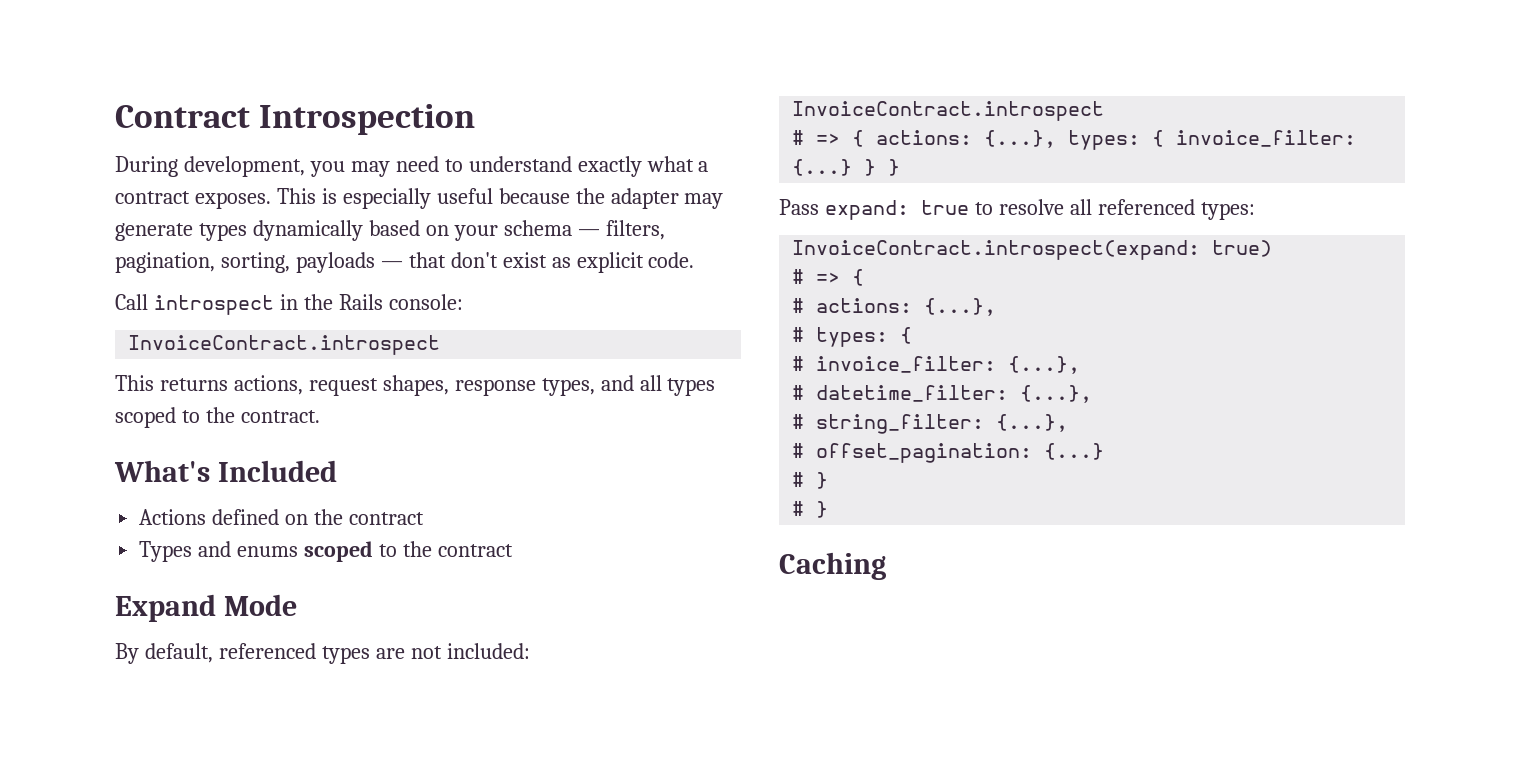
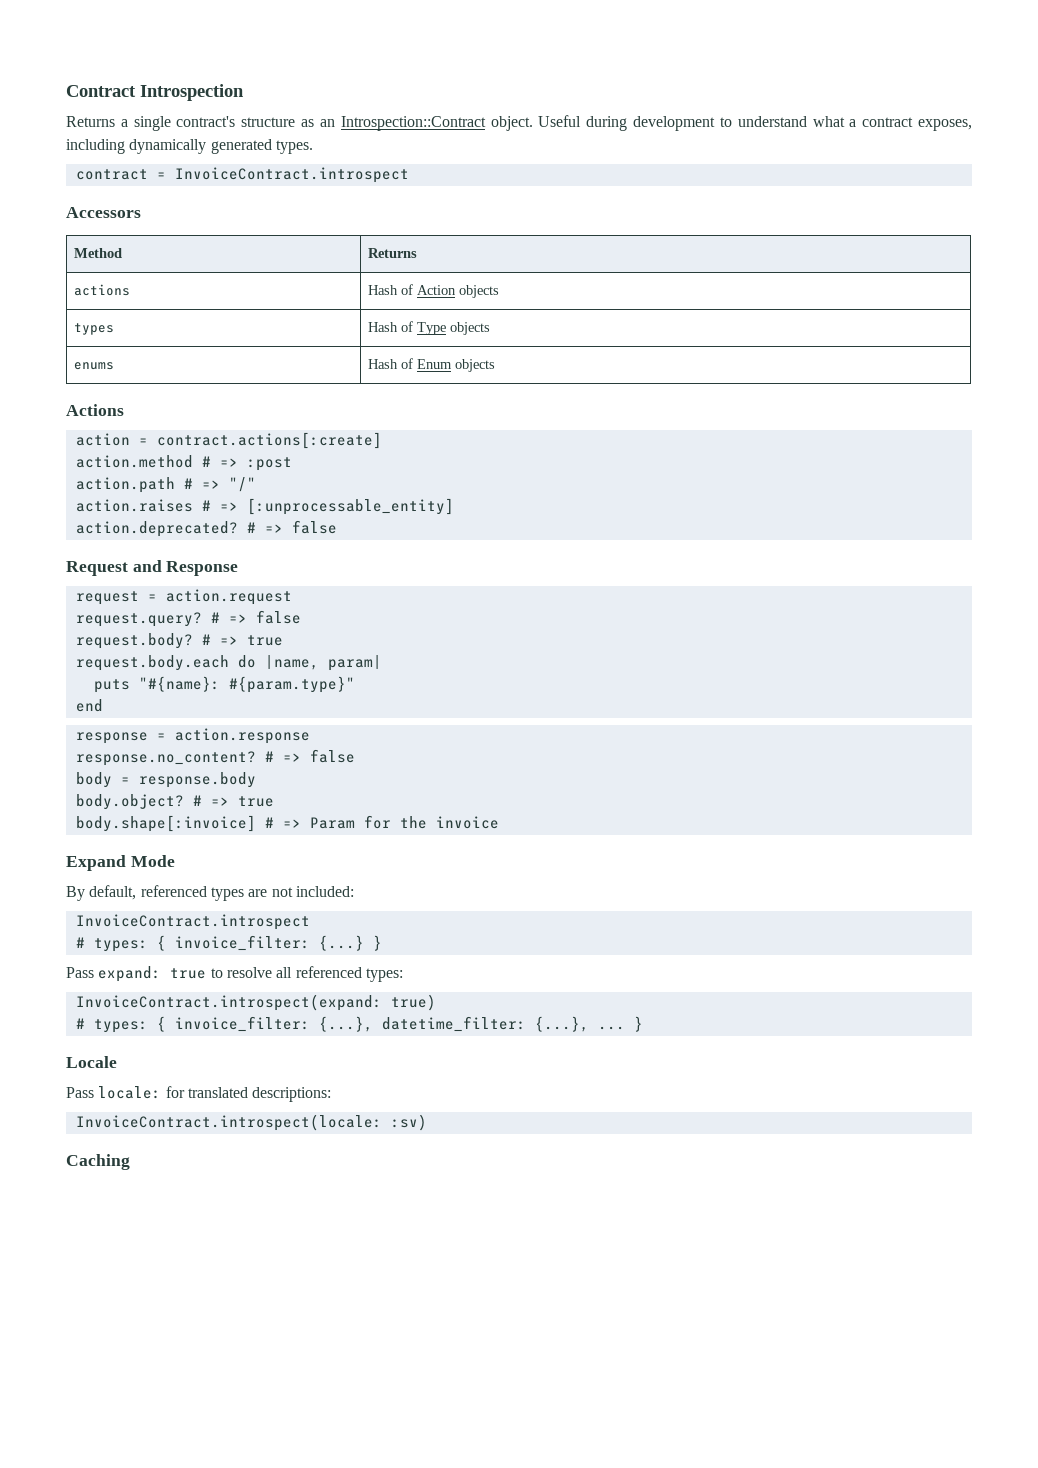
[115,156,439,177] During development, you may need -> [66,115,716,131] Returns a single contract's structure as an Introspection::Contract object. Useful during development
[577,156,642,177] exactly -> (807, 121) none
[194,188,724,209] [115,220,665,241] [115,252,695,273] [115,294,463,315] [128,335,441,355] [115,375,716,396] [115,407,320,428] [114,460,337,482] [139,509,424,525] [139,541,513,562] exposes. This is especially useful because the adapter may generate types dynamically based on your schema — filters, pagination, sorting, payloads — that don't exist as explicit code. // Call introspect in the Rails console: // InvoiceContract.introspect // This returns actions, request shapes, response types, and all types scoped to the contract. // What's Included // Actions defined on the contract // Types and enums scoped to the contract -> [918,119,973,131] [66,139,313,154] [75,167,409,183] [66,207,141,218] [73,248,122,258] [367,248,417,258] [73,284,130,296] [367,284,499,298] [73,323,114,335] [367,321,490,335] [73,362,114,370] [367,358,495,372] [66,404,124,416] [75,432,382,449] [75,455,292,471] [75,477,256,493] [75,498,454,515] [75,520,337,537] [66,560,239,576] [75,589,292,605] [75,610,301,627] [75,633,283,649] [75,655,382,671] [93,676,355,693] [75,699,103,712] [75,728,310,744] [75,749,355,766] [75,772,256,788] [75,794,274,810] [75,815,499,832] exposes, including dynamically generated types. // contract = InvoiceContract.introspect // Accessors // Method | Returns // actions | Hash of Action objects // types | Hash of Type objects // enums | Hash of Enum objects // Actions // action = contract.actions[:create] // action.method # => :post // action.path # => "/" // action.raises # => [:unprocessable_entity] // action.deprecated? # => false // Request and Response // request = action.request // request.query? # => false // request.body? # => true // request.body.each do |name, param| // puts "#{name}: #{param.type}" // end // response = action.response // response.no_content? # => false // body = response.body // body.object? # => true // body.shape[:invoice] # => Param for the invoice
[816,130,1057,148] => { actions: {...}, -> (85, 942) none
[888,159,901,176] } -> (382, 943) none
[792,269,865,286] [792,298,997,316] [792,327,913,347] [792,356,805,371] // # => { // # actions: {...}, // # types: { // # -> [75,1016,166,1033] // # types: {
[792,385,805,400] // # -> (373, 1024) none
[792,414,1069,434] [792,443,1105,463] [792,472,829,489] [792,501,829,518] // # string_filter: {...}, // # offset_pagination: {...} // # } // # } -> [597,1016,643,1032] [66,1056,117,1068] [66,1086,332,1102] [75,1114,427,1131] ... } // Locale // Pass locale: for translated descriptions: // InvoiceContract.introspect(locale: :sv)

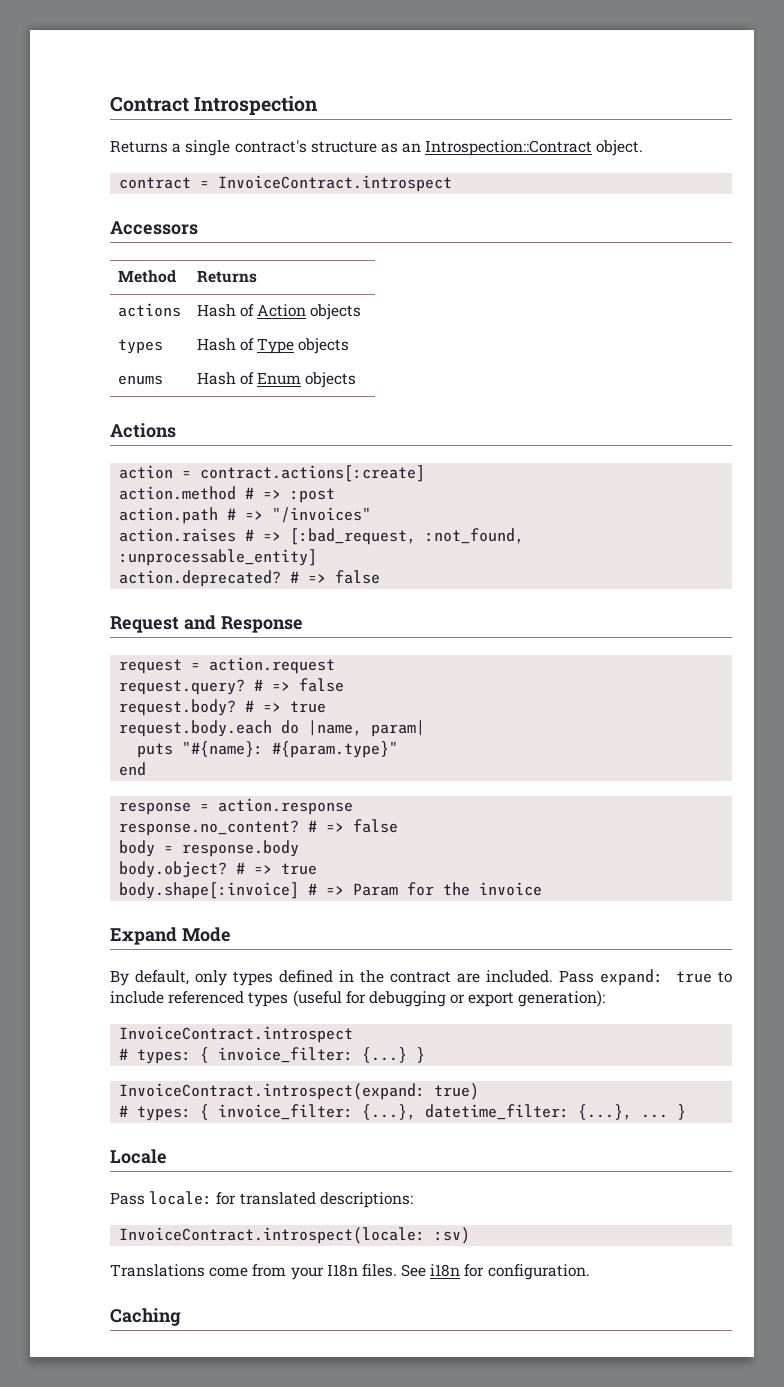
[538,115,973,131] [66,139,313,154] Useful during development to understand what a contract exposes, including dynamically generated types. -> (644, 148) none
[228,477,256,492] "/" -> [272,507,372,523] "/invoices"
[246,498,454,515] [:unprocessable_entity] -> [290,528,525,545] [119,549,318,566] [:bad_request, :not_found, :unprocessable_entity]
[140,885,354,901] referenced types are not included: -> [195,969,732,986] [110,990,606,1007] only types defined in the contract are included. Pass expand: true to include referenced types (useful for debugging or export generation):
[66,966,403,982] // Pass expand: true to resolve all referenced types: -> (426, 1055) none
(427, 1122) none -> [110,1264,590,1280] // Translations come from your I18n files. See i18n for configuration.

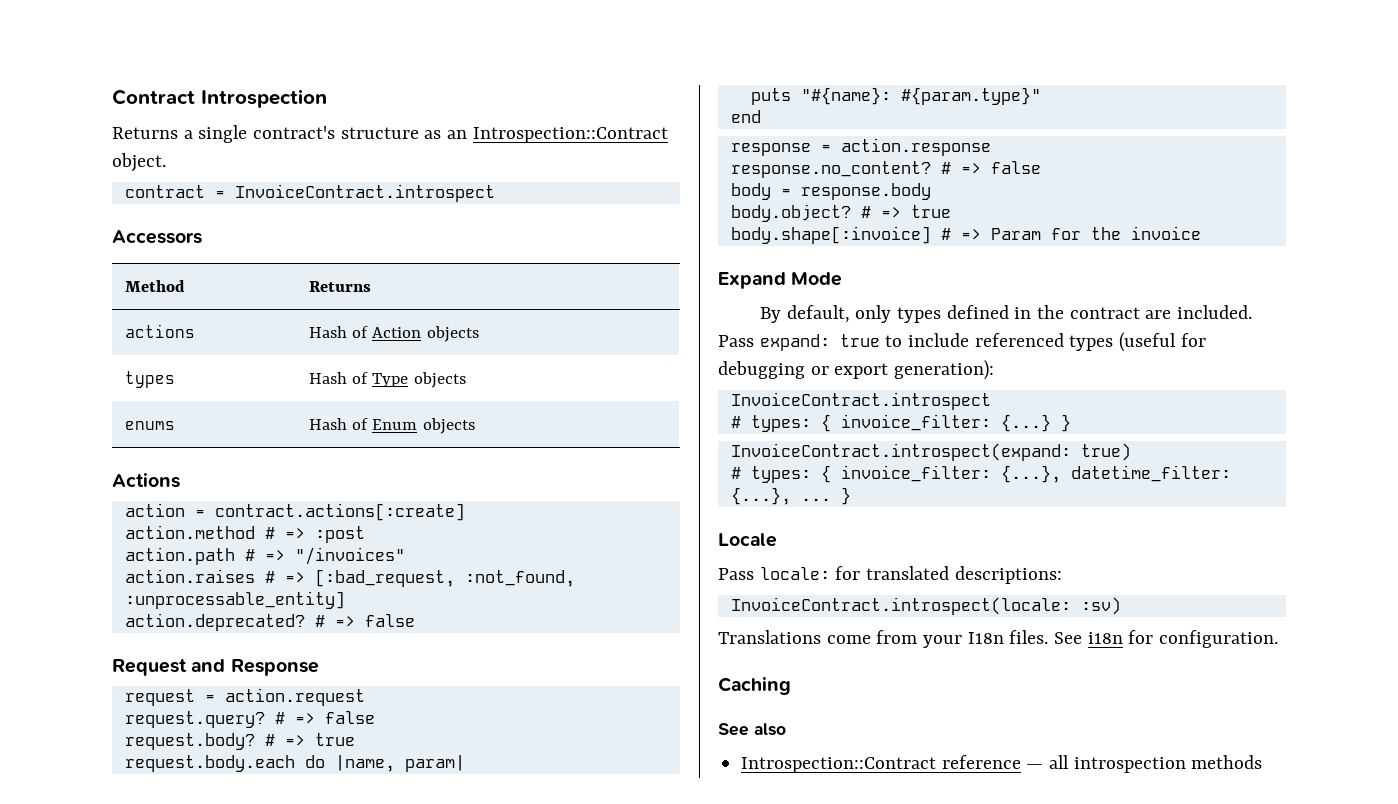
(181, 1317) none -> [718,723,786,736] [741,755,1263,773] // See also // Introspection::Contract reference — all introspection methods

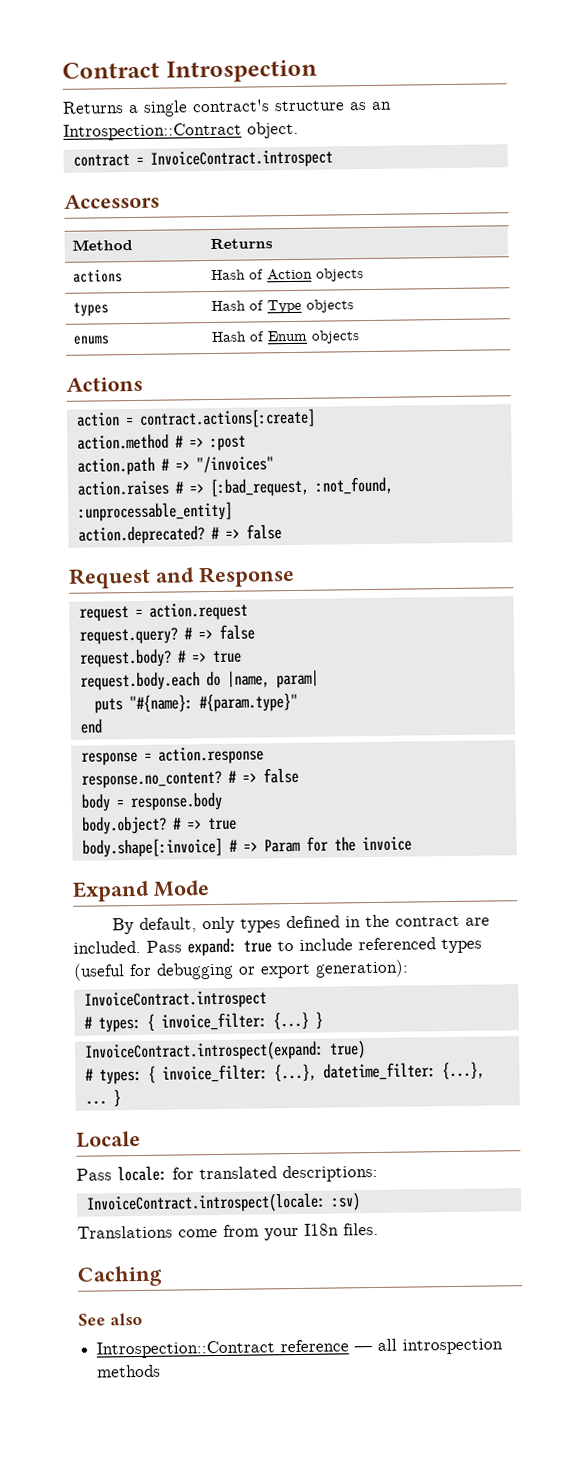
[1054,630,1279,648] See i18n for configuration. -> (379, 1229) none

